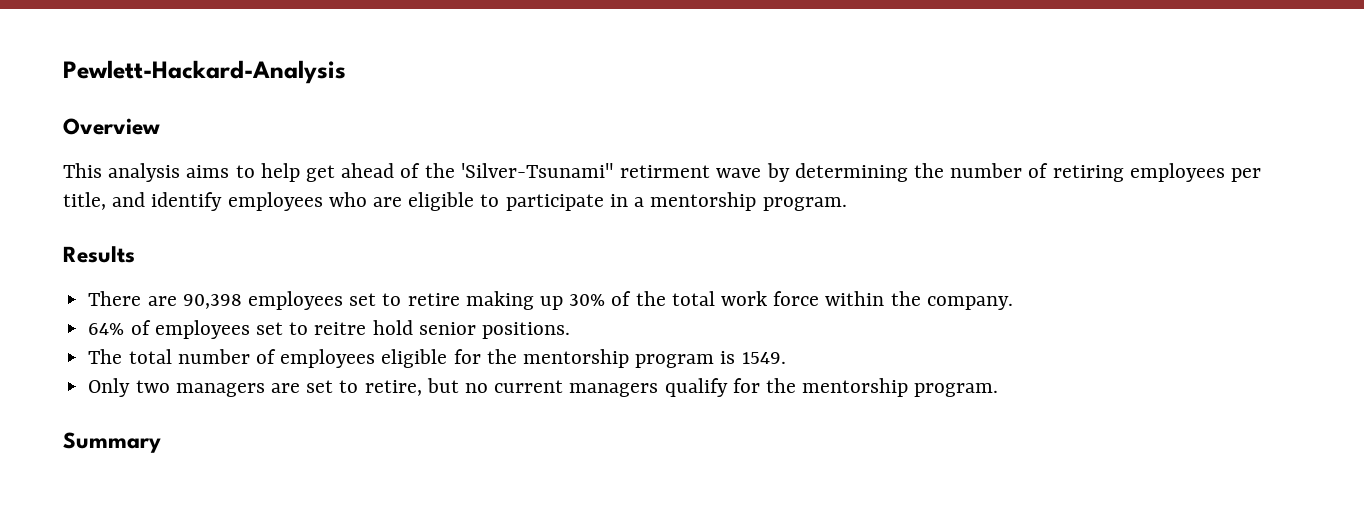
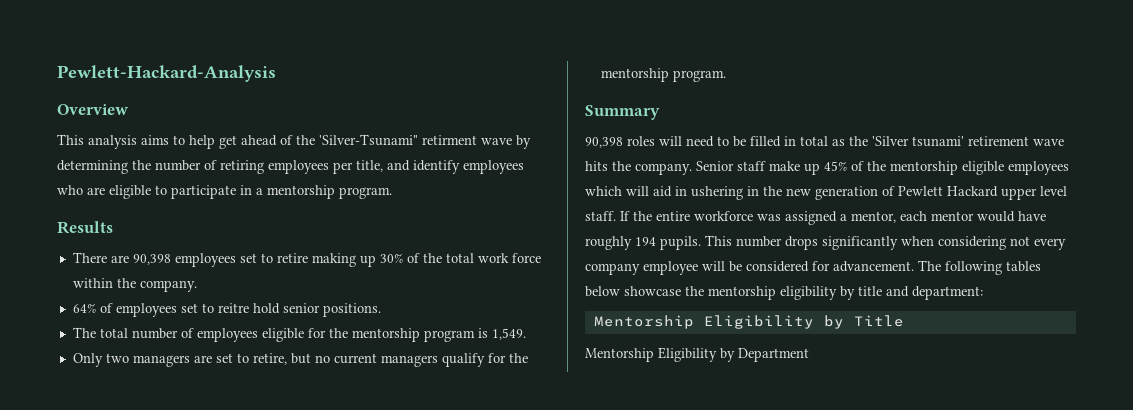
[741,352,786,364] 1549. -> [491,328,526,340] 1,549.
(161, 442) none -> [585,136,1064,148] [585,161,1069,175] [585,186,1067,200] [585,211,1046,225] [585,235,1066,250] [585,260,1041,275] [585,286,983,300] [593,315,904,329] [585,347,809,362] // 90,398 roles will need to be filled in total as the 'Silver tsunami' retirement wave hits the company. Senior staff make up 45% of the mentorship eligible employees which will aid in ushering in the new generation of Pewlett Hackard upper level staff. If the entire workforce was assigned a mentor, each mentor would have roughly 194 pupils. This number drops significantly when considering not every company employee will be considered for advancement. The following tables below showcase the mentorship eligibility by title and department: // Mentorship Eligibility by Title // Mentorship Eligibility by Department

